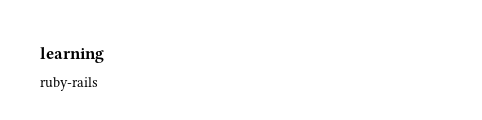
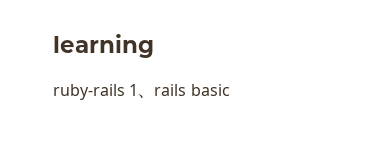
(98, 84) none -> [129,84,230,98] 1、rails basic

